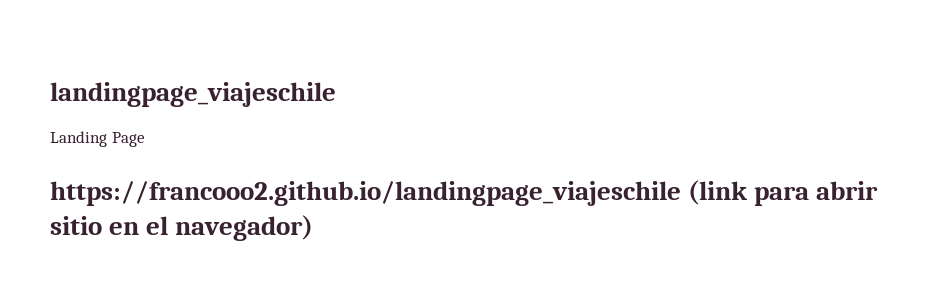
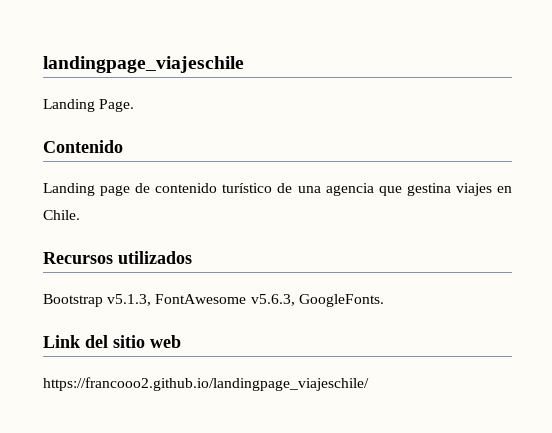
[111,132,145,147] [50,180,879,206] [50,215,314,241] Page // https://francooo2.github.io/landingpage_viajeschile (link para abrir sitio en el navegador) -> [99,99,135,112] [43,140,123,153] [43,183,512,196] [43,210,80,220] [43,251,192,264] [43,294,384,307] [43,335,181,348] [43,377,369,391] Page. // Contenido // Landing page de contenido turístico de una agencia que gestina viajes en Chile. // Recursos utilizados // Bootstrap v5.1.3, FontAwesome v5.6.3, GoogleFonts. // Link del sitio web // https://francooo2.github.io/landingpage_viajeschile/

